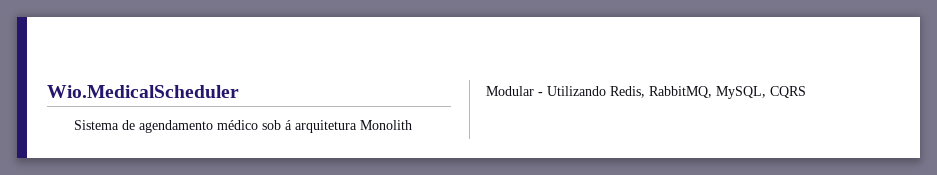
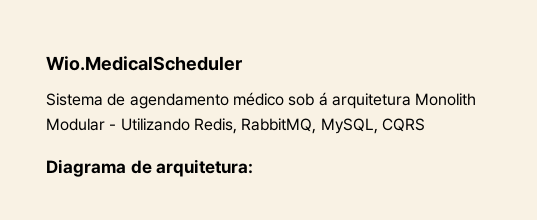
(806, 92) none -> [46,159,254,177] // Diagrama de arquitetura:

